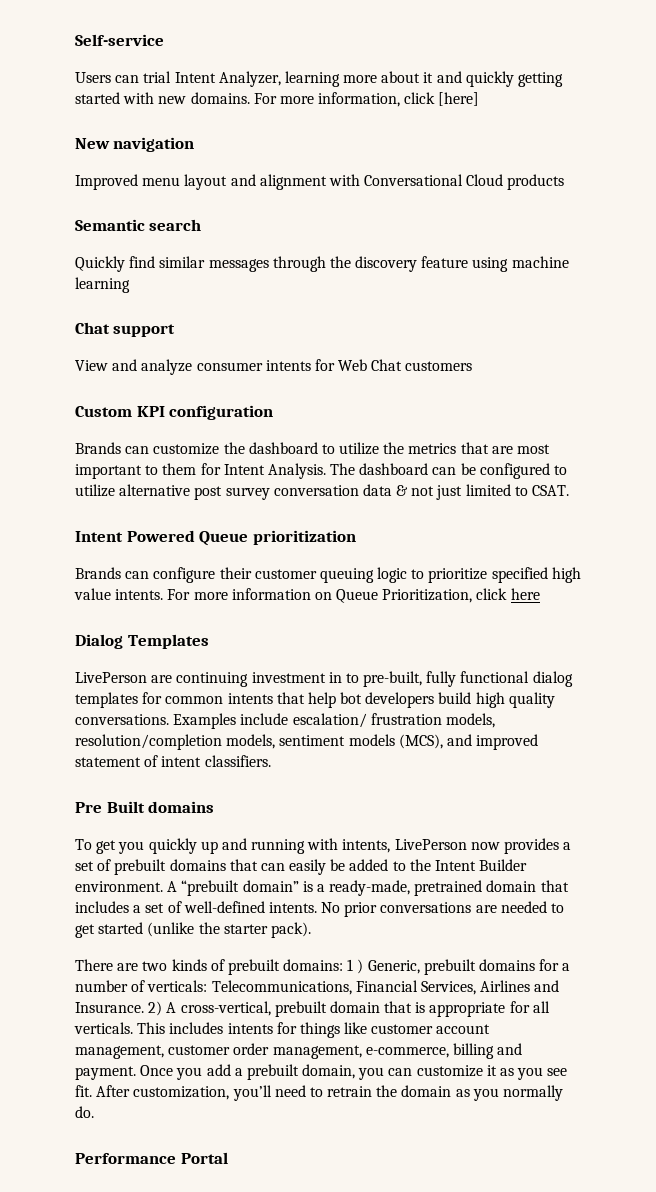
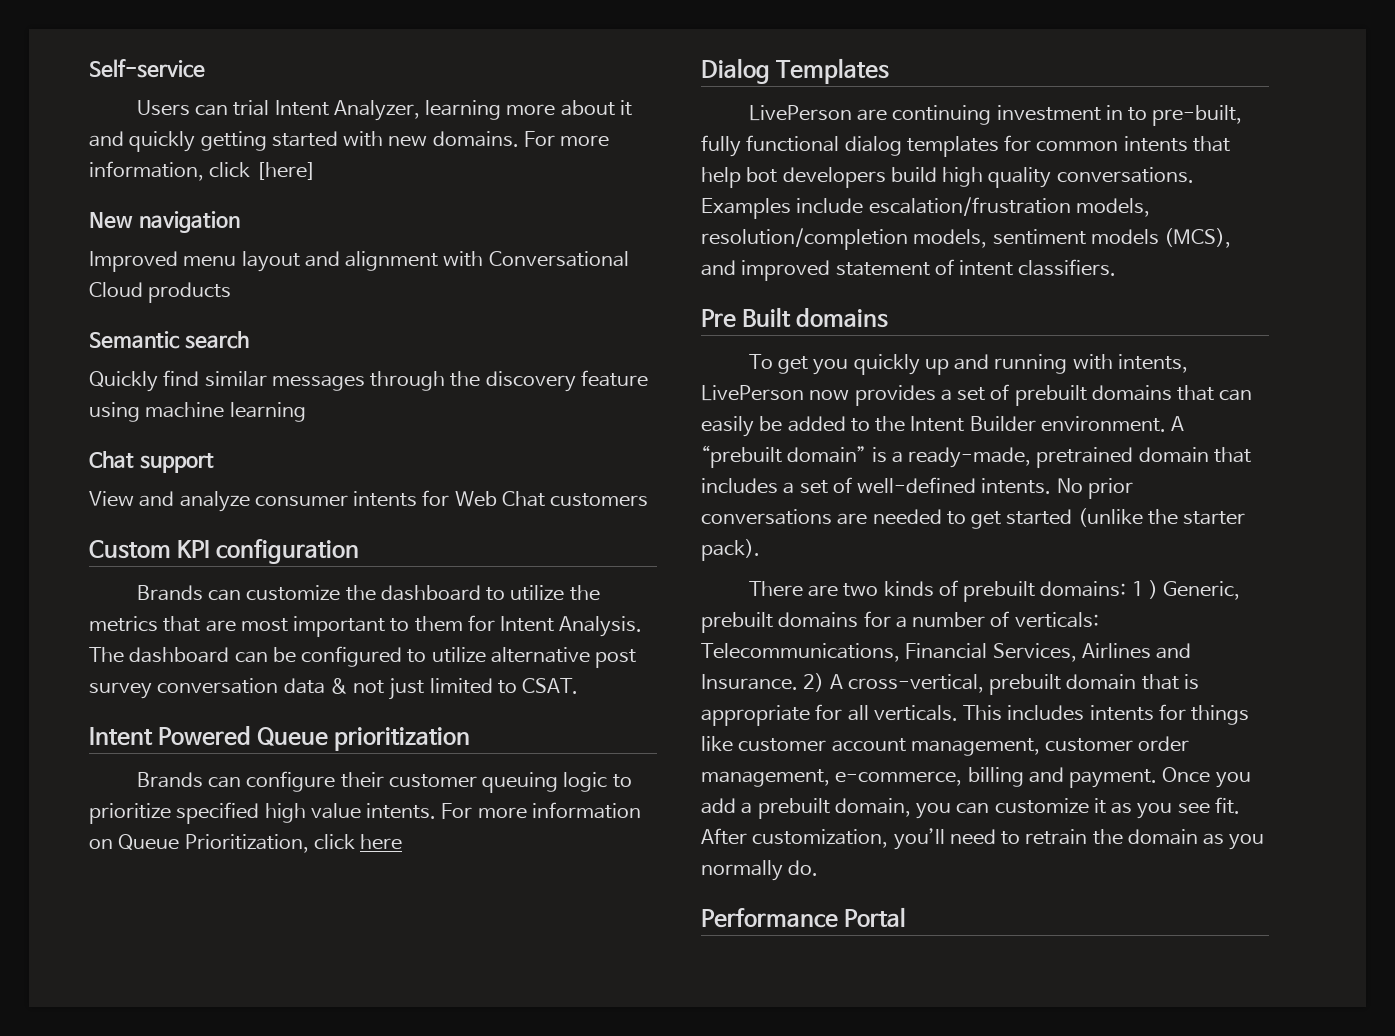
[292,713,442,728] escalation/ frustration -> [868,197,1071,216] escalation/frustration

